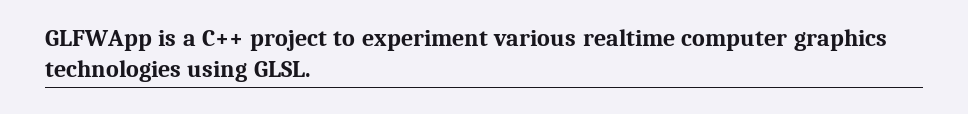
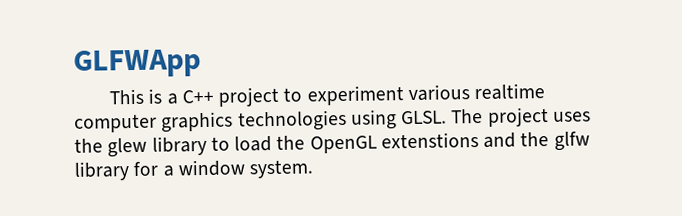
(152, 40) none -> [109,88,145,105] // This
(311, 69) none -> [451,107,591,127] [74,131,590,158] [74,159,315,181] The project uses the glew library to load the OpenGL extenstions and the glfw library for a window system.

